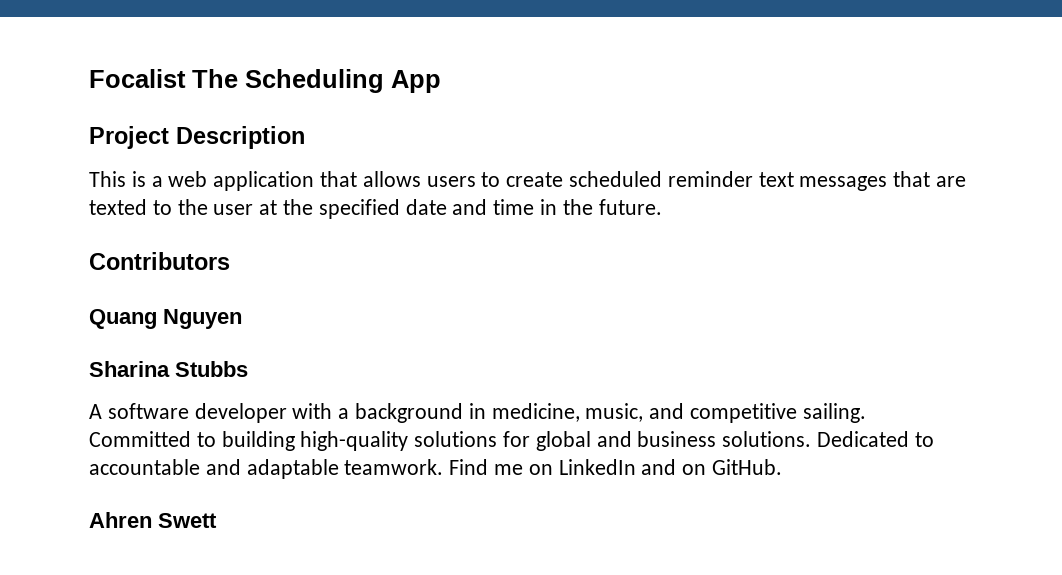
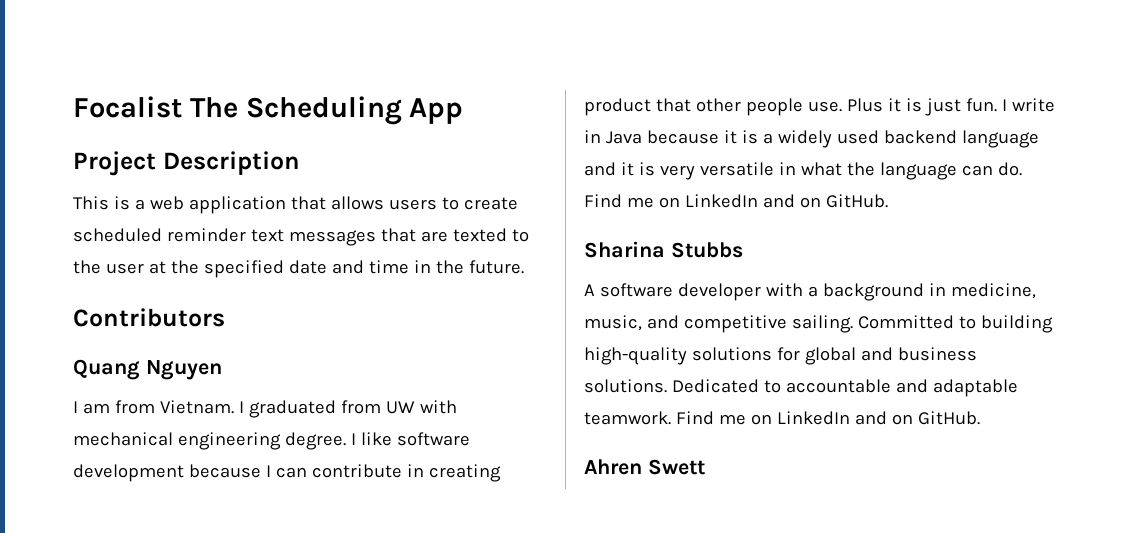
(242, 319) none -> [73,400,457,418] [73,432,470,450] [73,464,501,482] [584,98,1055,116] [584,130,1039,148] [584,162,1022,180] [584,194,888,208] // I am from Vietnam. I graduated from UW with mechanical engineering degree. I like software development because I can contribute in creating product that other people use. Plus it is just fun. I write in Java because it is a widely used backend language and it is very versatile in what the language can do. Find me on LinkedIn and on GitHub.

